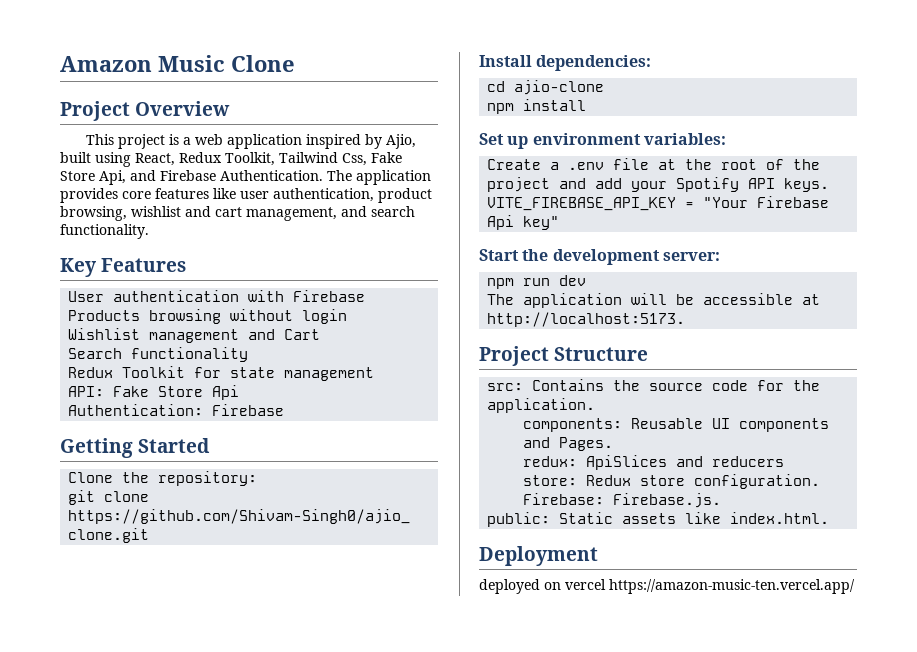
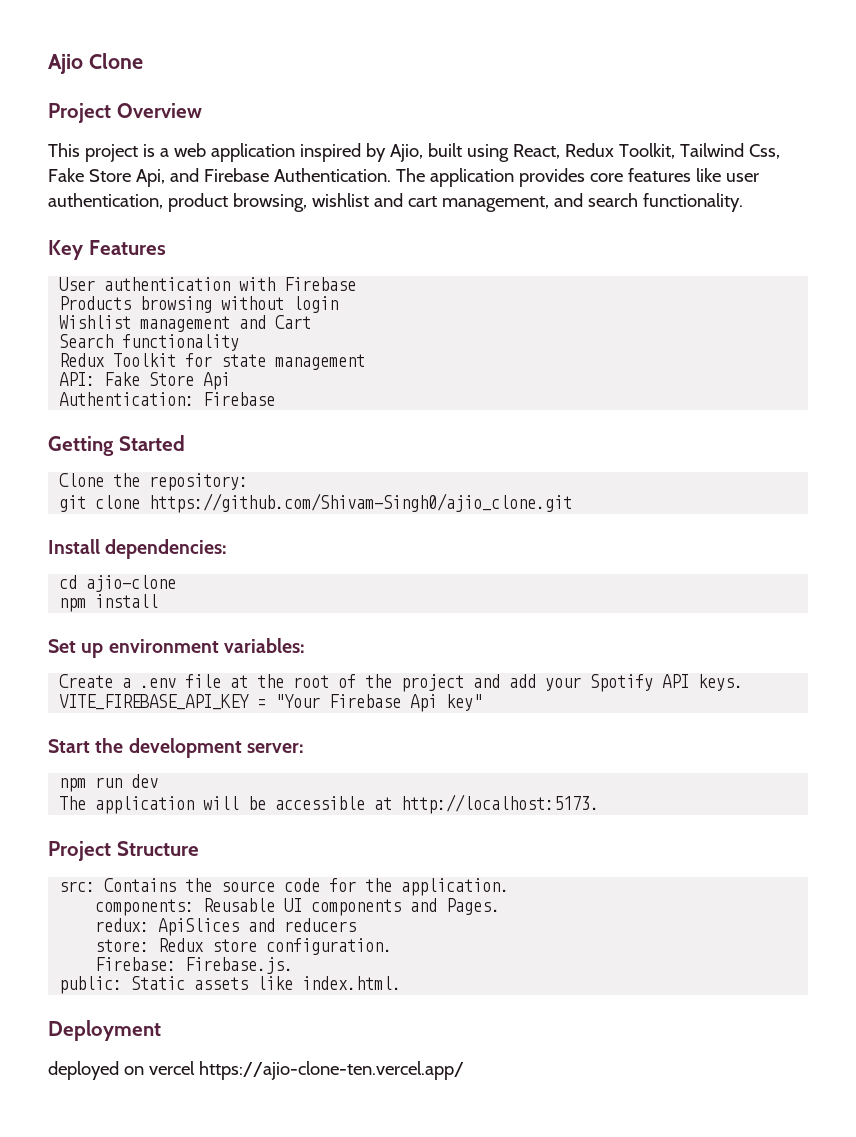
[60,55,225,72] Amazon Music -> [48,54,83,74] Ajio
[609,579,855,594] https://amazon-music-ten.vercel.app/ -> [198,1061,464,1080] https://ajio-clone-ten.vercel.app/

